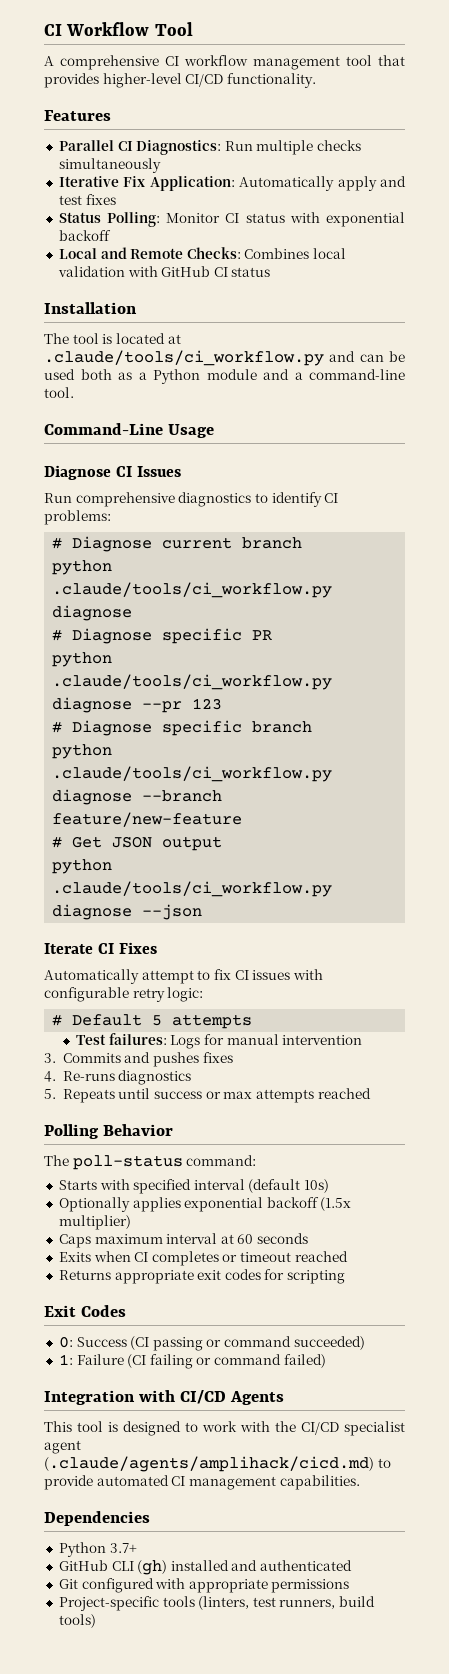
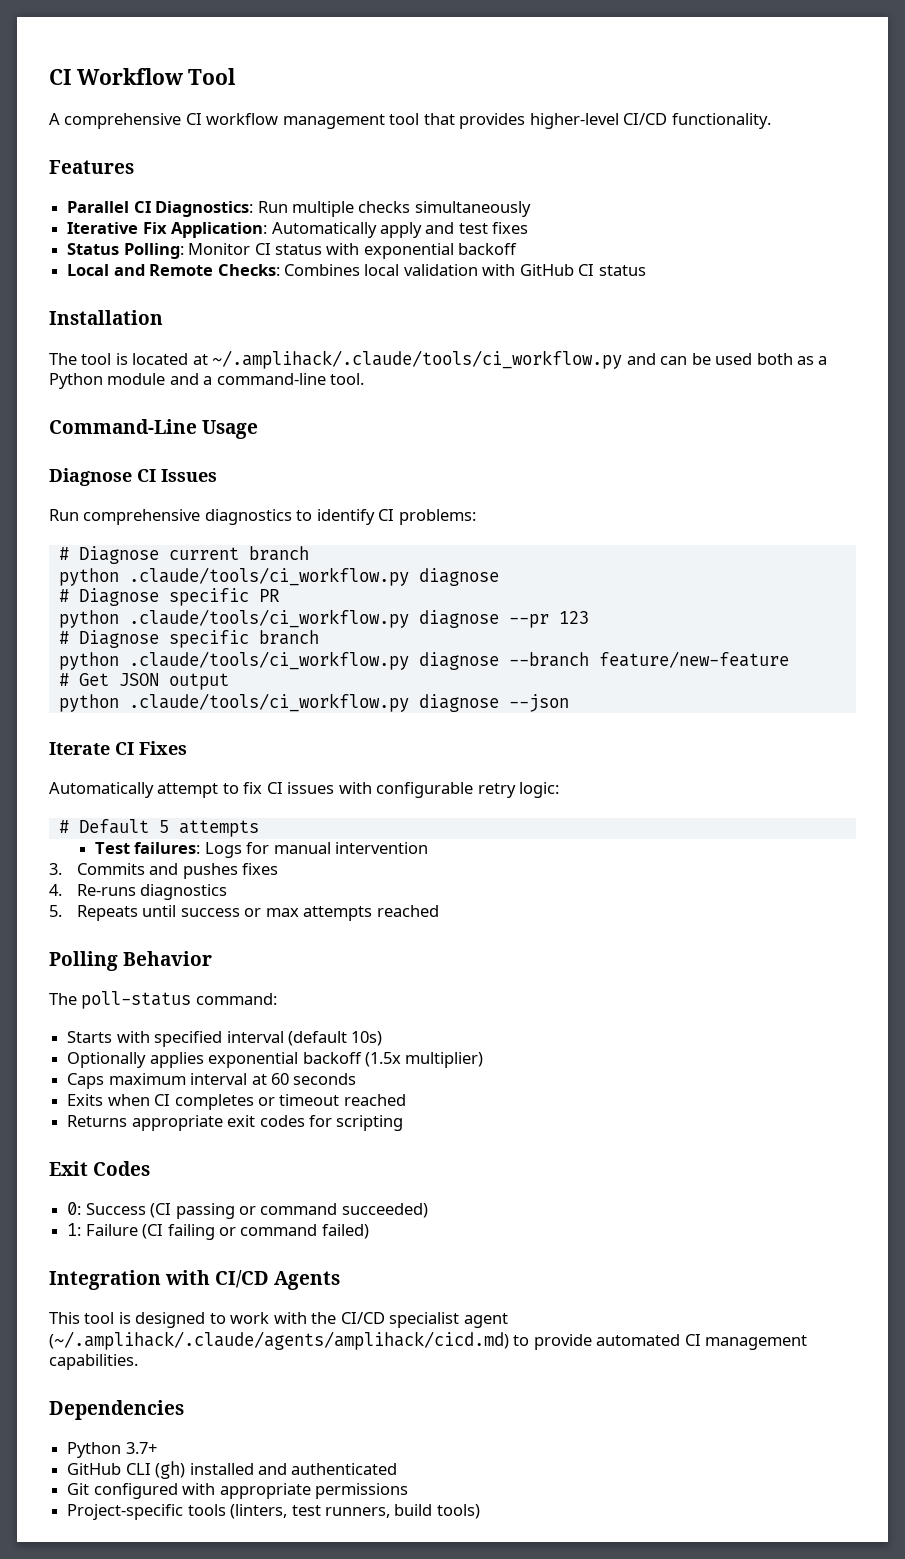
[44,350,324,366] .claude/tools/ci_workflow.py -> [212,350,623,369] ~/.amplihack/.claude/tools/ci_workflow.py
[44,1456,374,1472] (.claude/agents/amplihack/cicd.md) -> [49,1331,509,1350] (~/.amplihack/.claude/agents/amplihack/cicd.md)

